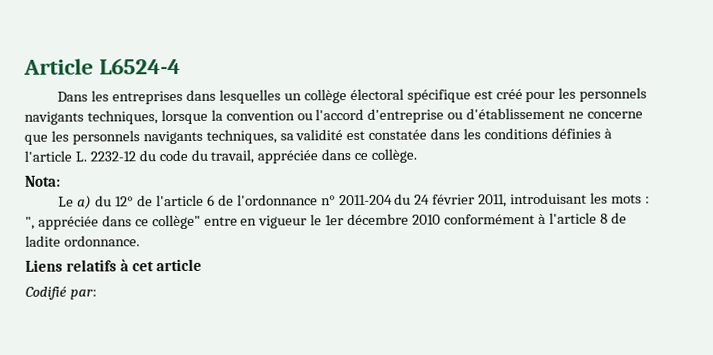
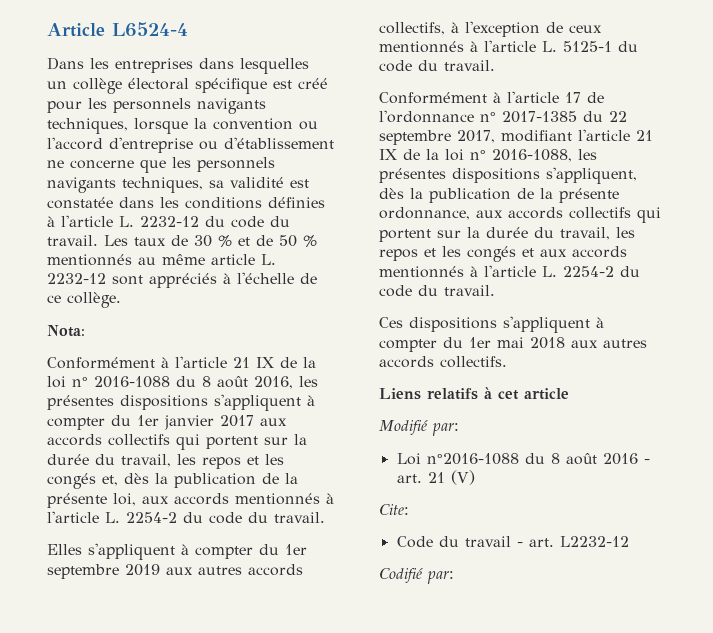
[210,148,418,164] [24,175,61,187] [58,192,650,210] [25,212,627,230] [25,235,140,247] travail, appréciée dans ce collège. // Nota: // Le a) du 12° de l'article 6 de l'ordonnance n° 2011-204 du 24 février 2011, introduisant les mots : ", appréciée dans ce collège" entre en vigueur le 1er décembre 2010 conformément à l'article 8 de ladite ordonnance. -> [47,235,317,247] [47,254,276,266] [47,272,317,288] [47,292,121,308] [47,325,85,337] [47,356,316,369] [47,376,318,389] [47,394,315,411] [47,415,287,430] [47,434,307,450] [47,454,284,469] [47,473,298,489] [47,493,334,508] [47,511,325,524] [47,543,307,560] [47,564,303,579] [379,21,602,37] [379,40,638,53] [379,60,495,72] [379,91,604,104] [379,110,627,123] [379,129,653,145] [379,149,597,162] [379,167,637,184] [379,188,619,203] [379,207,661,223] [379,227,635,242] [379,246,627,262] [379,265,640,278] [379,285,495,297] [379,316,604,333] [379,337,647,352] [379,356,507,368] travail. Les taux de 30 % et de 50 % mentionnés au même article L. 2232-12 sont appréciés à l'échelle de ce collège. // Nota: // Conformément à l'article 21 IX de la loi n° 2016-1088 du 8 août 2016, les présentes dispositions s'appliquent à compter du 1er janvier 2017 aux accords collectifs qui portent sur la durée du travail, les repos et les congés et, dès la publication de la présente loi, aux accords mentionnés à l'article L. 2254-2 du code du travail. // Elles s'appliquent à compter du 1er septembre 2019 aux autres accords collectifs, à l'exception de ceux mentionnés à l'article L. 5125-1 du code du travail. // Conformément à l'article 17 de l'ordonnance n° 2017-1385 du 22 septembre 2017, modifiant l'article 21 IX de la loi n° 2016-1088, les présentes dispositions s'appliquent, dès la publication de la présente ordonnance, aux accords collectifs qui portent sur la durée du travail, les repos et les congés et aux accords mentionnés à l'article L. 2254-2 du code du travail. // Ces dispositions s'appliquent à compter du 1er mai 2018 aux autres accords collectifs.
(202, 265) none -> [379,420,459,436] [396,453,650,465] [396,470,475,485] [379,504,409,515] [396,536,629,548] // Modifié par: // Loi n°2016-1088 du 8 août 2016 - art. 21 (V) // Cite: // Code du travail - art. L2232-12

